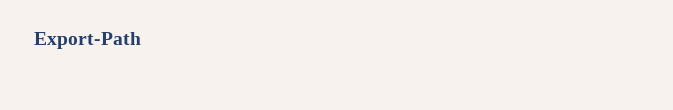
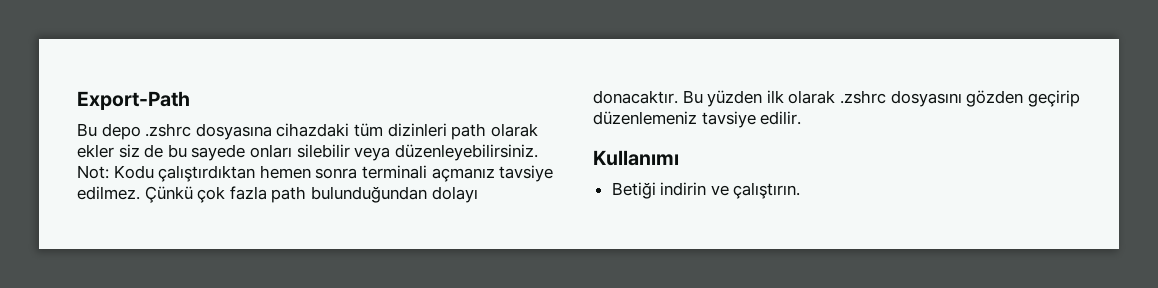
(141, 40) none -> [77,123,538,140] [77,144,538,161] [77,165,554,182] [77,186,478,203] [593,90,1080,107] [593,111,802,128] [593,150,679,166] [611,182,801,199] // Bu depo .zshrc dosyasına cihazdaki tüm dizinleri path olarak ekler siz de bu sayede onları silebilir veya düzenleyebilirsiniz. Not: Kodu çalıştırdıktan hemen sonra terminali açmanız tavsiye edilmez. Çünkü çok fazla path bulunduğundan dolayı donacaktır. Bu yüzden ilk olarak .zshrc dosyasını gözden geçirip düzenlemeniz tavsiye edilir. // Kullanımı // Betiği indirin ve çalıştırın.

